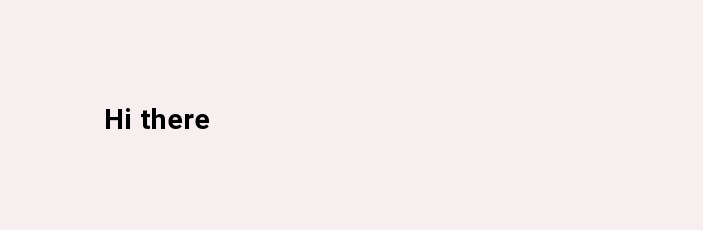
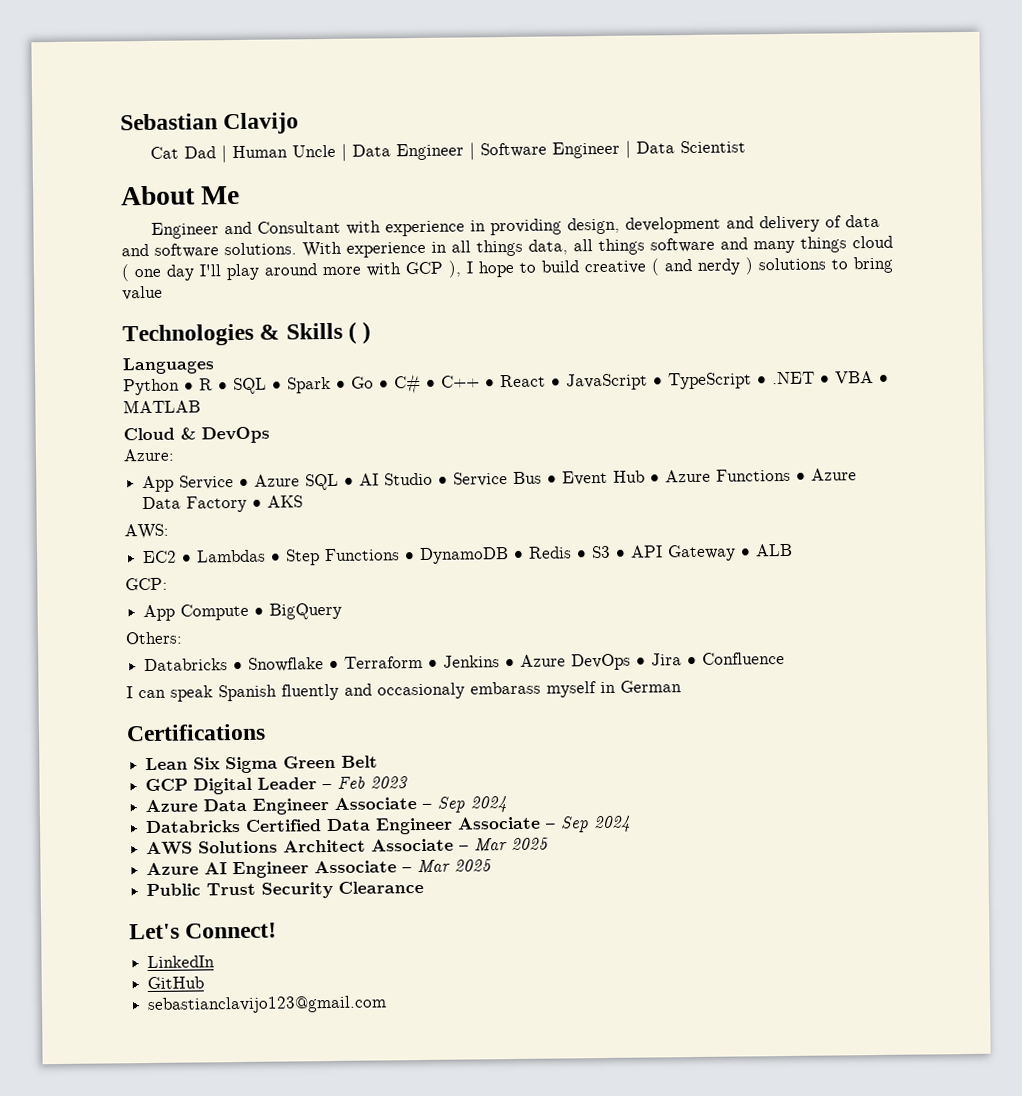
[104,108,210,129] Hi there -> [120,112,300,135] [150,140,747,164] [120,185,241,206] [151,214,881,239] [121,235,893,258] [121,256,893,282] [122,285,163,301] [122,321,372,347] [122,357,215,375] [123,371,889,396] [123,399,201,414] [123,426,270,444] [123,448,175,462] [142,468,858,493] [142,495,304,513] [124,523,169,540] [143,543,794,566] [125,577,168,591] [143,602,343,622] [125,631,183,645] [144,651,786,672] [126,680,682,702] [126,723,266,742] [145,755,379,774] [145,776,409,795] [145,796,508,815] [145,815,632,835] [146,837,550,856] [146,859,493,879] [146,880,425,899] [129,922,278,940] [147,955,216,969] [147,976,205,990] [147,995,388,1015] Sebastian Clavijo // Cat Dad | Human Uncle | Data Engineer | Software Engineer | Data Scientist // About Me // Engineer and Consultant with experience in providing design, development and delivery of data and software solutions. With experience in all things data, all things software and many things cloud ( one day I'll play around more with GCP ), I hope to build creative ( and nerdy ) solutions to bring value // Technologies & Skills ( ) // Languages // Python • R • SQL • Spark • Go • C# • C++ • React • JavaScript • TypeScript • .NET • VBA • MATLAB // Cloud & DevOps // Azure: // App Service • Azure SQL • AI Studio • Service Bus • Event Hub • Azure Functions • Azure Data Factory • AKS // AWS: // EC2 • Lambdas • Step Functions • DynamoDB • Redis • S3 • API Gateway • ALB // GCP: // App Compute • BigQuery // Others: // Databricks • Snowflake • Terraform • Jenkins • Azure DevOps • Jira • Confluence // I can speak Spanish fluently and occasionaly embarass myself in German // Certifications // Lean Six Sigma Green Belt // GCP Digital Leader – Feb 2023 // Azure Data Engineer Associate – Sep 2024 // Databricks Certified Data Engineer Associate – Sep 2024 // AWS Solutions Architect Associate – Mar 2025 // Azure AI Engineer Associate – Mar 2025 // Public Trust Security Clearance // Let's Connect! // LinkedIn // GitHub // sebastianclavijo123@gmail.com

